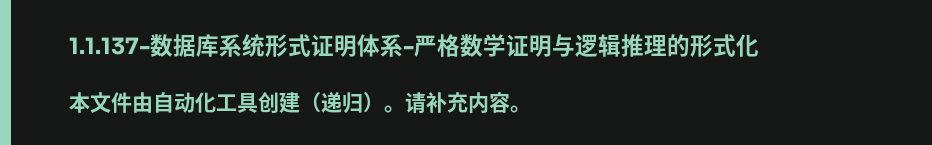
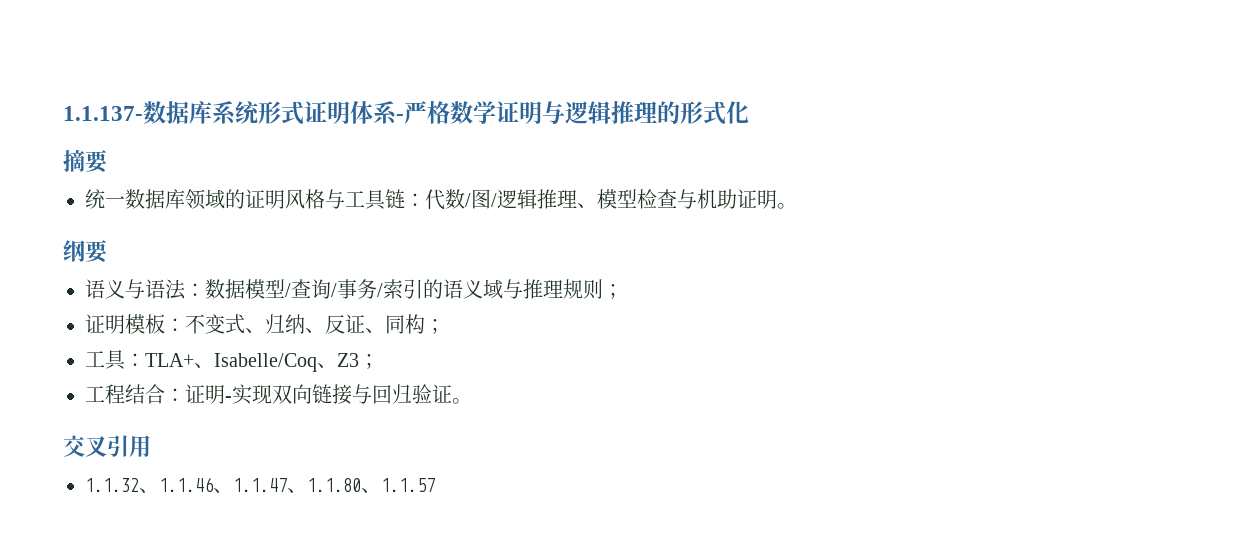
[69,92,531,114] 本文件由自动化工具创建（递归）。请补充内容。 -> [63,150,108,173] [85,189,797,210] [63,240,108,263] [85,279,623,300] [85,314,445,334] [85,350,379,372] [85,384,472,405] [63,435,151,457] [85,477,435,493] 摘要 // 统一数据库领域的证明风格与工具链：代数/图/逻辑推理、模型检查与机助证明。 // 纲要 // 语义与语法：数据模型/查询/事务/索引的语义域与推理规则； // 证明模板：不变式、归纳、反证、同构； // 工具：TLA+、Isabelle/Coq、Z3； // 工程结合：证明-实现双向链接与回归验证。 // 交叉引用 // 1.1.32、1.1.46、1.1.47、1.1.80、1.1.57

